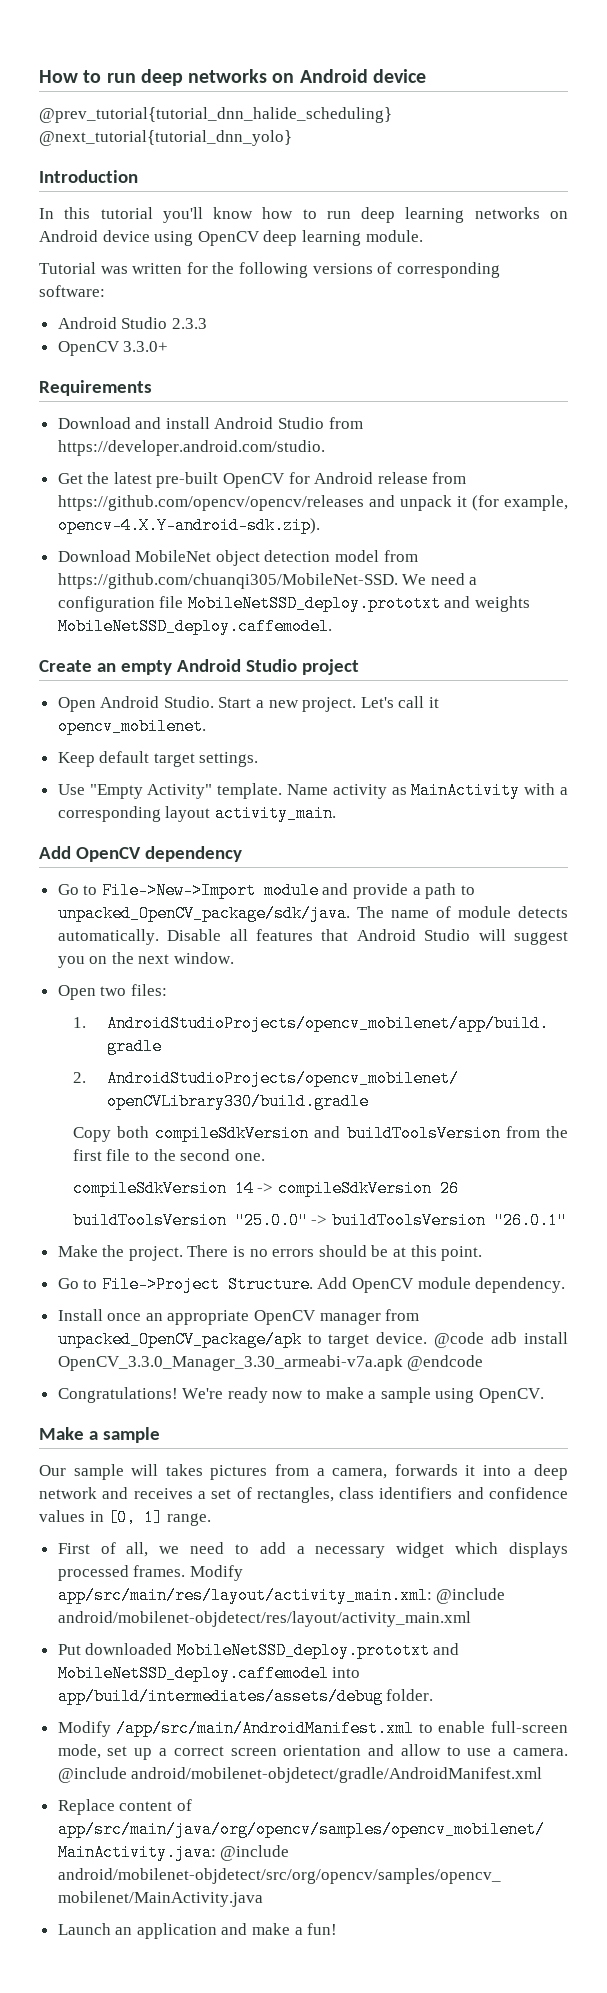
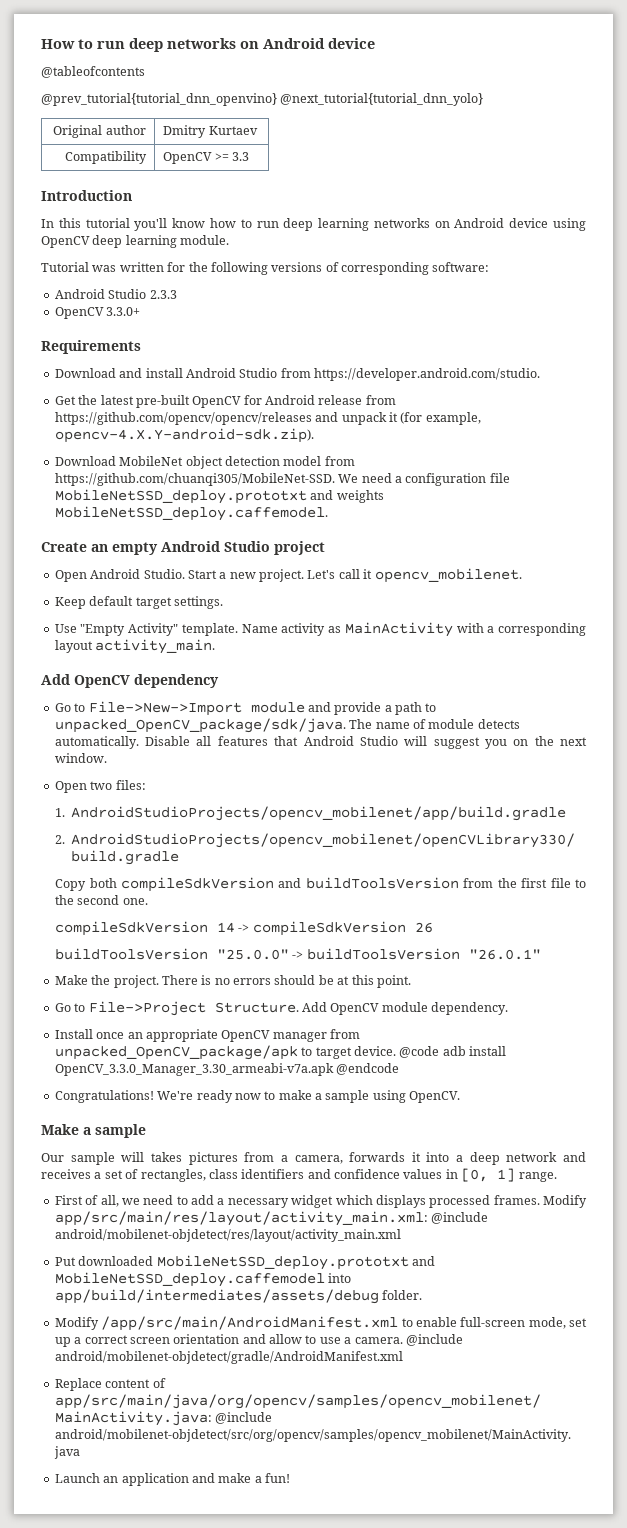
[39,107,392,123] @prev_tutorial{tutorial_dnn_halide_scheduling} -> [41,66,145,78] [41,93,277,106] @tableofcontents // @prev_tutorial{tutorial_dnn_openvino}
(292, 138) none -> [53,125,146,138] [163,125,258,138] [64,151,147,164] [163,152,250,164] // Original author | Dmitry Kurtaev // Compatibility | OpenCV >= 3.3

